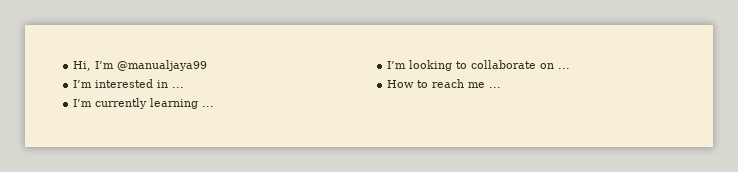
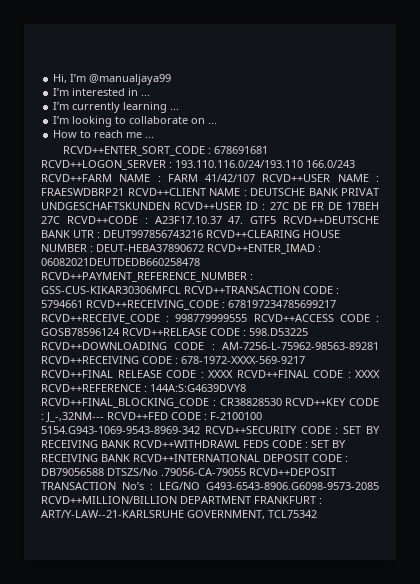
(502, 87) none -> [62,146,268,156] [41,160,355,170] [41,174,379,182] [41,188,379,196] [41,202,379,210] [41,216,379,224] [41,230,340,238] [41,244,321,254] [41,258,200,266] [41,272,253,282] [41,286,339,294] [41,300,336,310] [41,314,379,324] [41,328,308,336] [41,342,379,350] [41,356,305,364] [41,370,380,378] [41,384,246,392] [41,398,379,408] [41,412,262,422] [41,426,381,434] [41,440,346,448] [41,454,348,462] [41,468,336,476] [41,482,379,490] [41,496,322,504] [41,510,317,519] // RCVD++ENTER_SORT_CODE : 678691681 RCVD++LOGON_SERVER : 193.110.116.0/24/193.110 166.0/243 RCVD++FARM NAME : FARM 41/42/107 RCVD++USER NAME : FRAESWDBRP21 RCVD++CLIENT NAME : DEUTSCHE BANK PRIVAT UNDGESCHAFTSKUNDEN RCVD++USER ID : 27C DE FR DE 17BEH 27C RCVD++CODE : A23F17.10.37 47. GTF5 RCVD++DEUTSCHE BANK UTR : DEUT997856743216 RCVD++CLEARING HOUSE NUMBER : DEUT-HEBA37890672 RCVD++ENTER_IMAD : 06082021DEUTDEDB660258478 RCVD++PAYMENT_REFERENCE_NUMBER : GSS-CUS-KIKAR30306MFCL RCVD++TRANSACTION CODE : 5794661 RCVD++RECEIVING_CODE : 678197234785699217 RCVD++RECEIVE_CODE : 998779999555 RCVD++ACCESS CODE : GOSB78596124 RCVD++RELEASE CODE : 598.D53225 RCVD++DOWNLOADING CODE : AM-7256-L-75962-98563-89281 RCVD++RECEIVING CODE : 678-1972-XXXX-569-9217 RCVD++FINAL RELEASE CODE : XXXX RCVD++FINAL CODE : XXXX RCVD++REFERENCE : 144A:S:G4639DVY8 RCVD++FINAL_BLOCKING_CODE : CR38828530 RCVD++KEY CODE : J_-,32NM--- RCVD++FED CODE : F-2100100 5154.G943-1069-9543-8969-342 RCVD++SECURITY CODE : SET BY RECEIVING BANK RCVD++WITHDRAWL FEDS CODE : SET BY RECEIVING BANK RCVD++INTERNATIONAL DEPOSIT CODE : DB79056588 DTSZS/No .79056-CA-79055 RCVD++DEPOSIT TRANSACTION No’s : LEG/NO G493-6543-8906.G6098-9573-2085 RCVD++MILLION/BILLION DEPARTMENT FRANKFURT : ART/Y-LAW--21-KARLSRUHE GOVERNMENT, TCL75342

